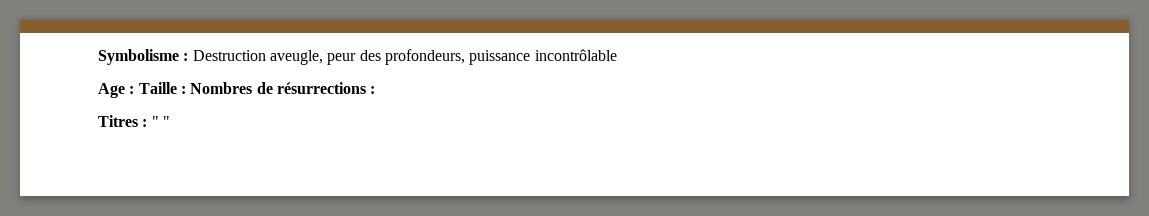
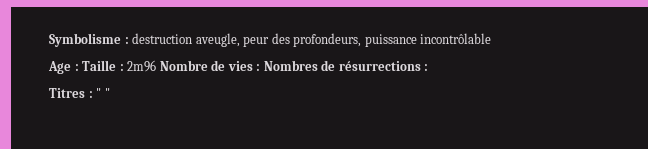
[192,50,266,61] Destruction -> [132,33,193,44] destruction
(186, 90) none -> [127,60,261,72] 2m96 Nombre de vies :

